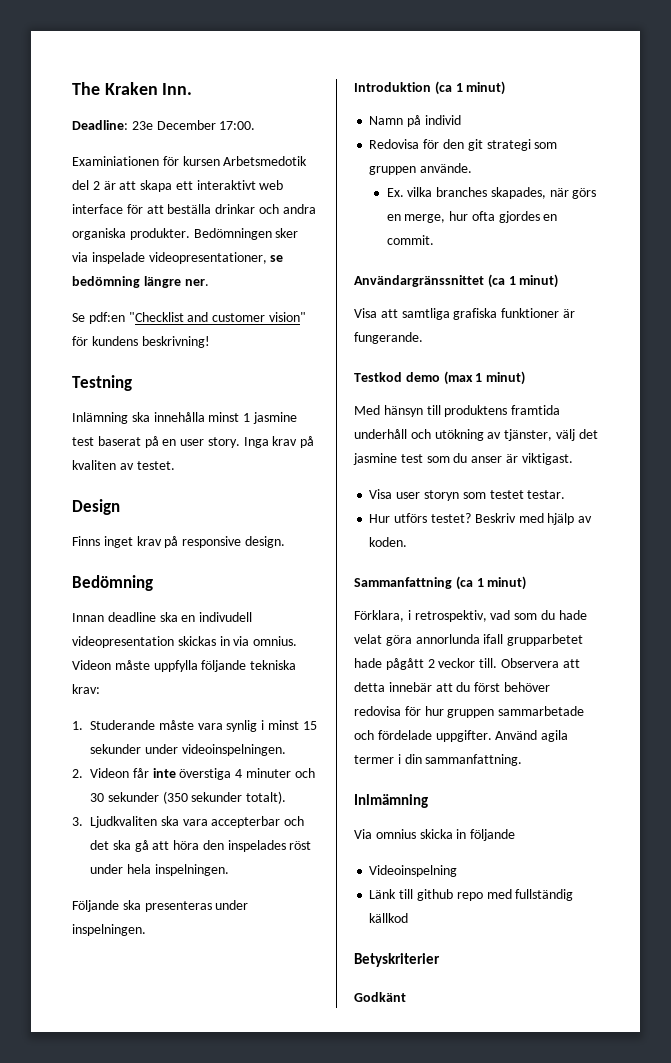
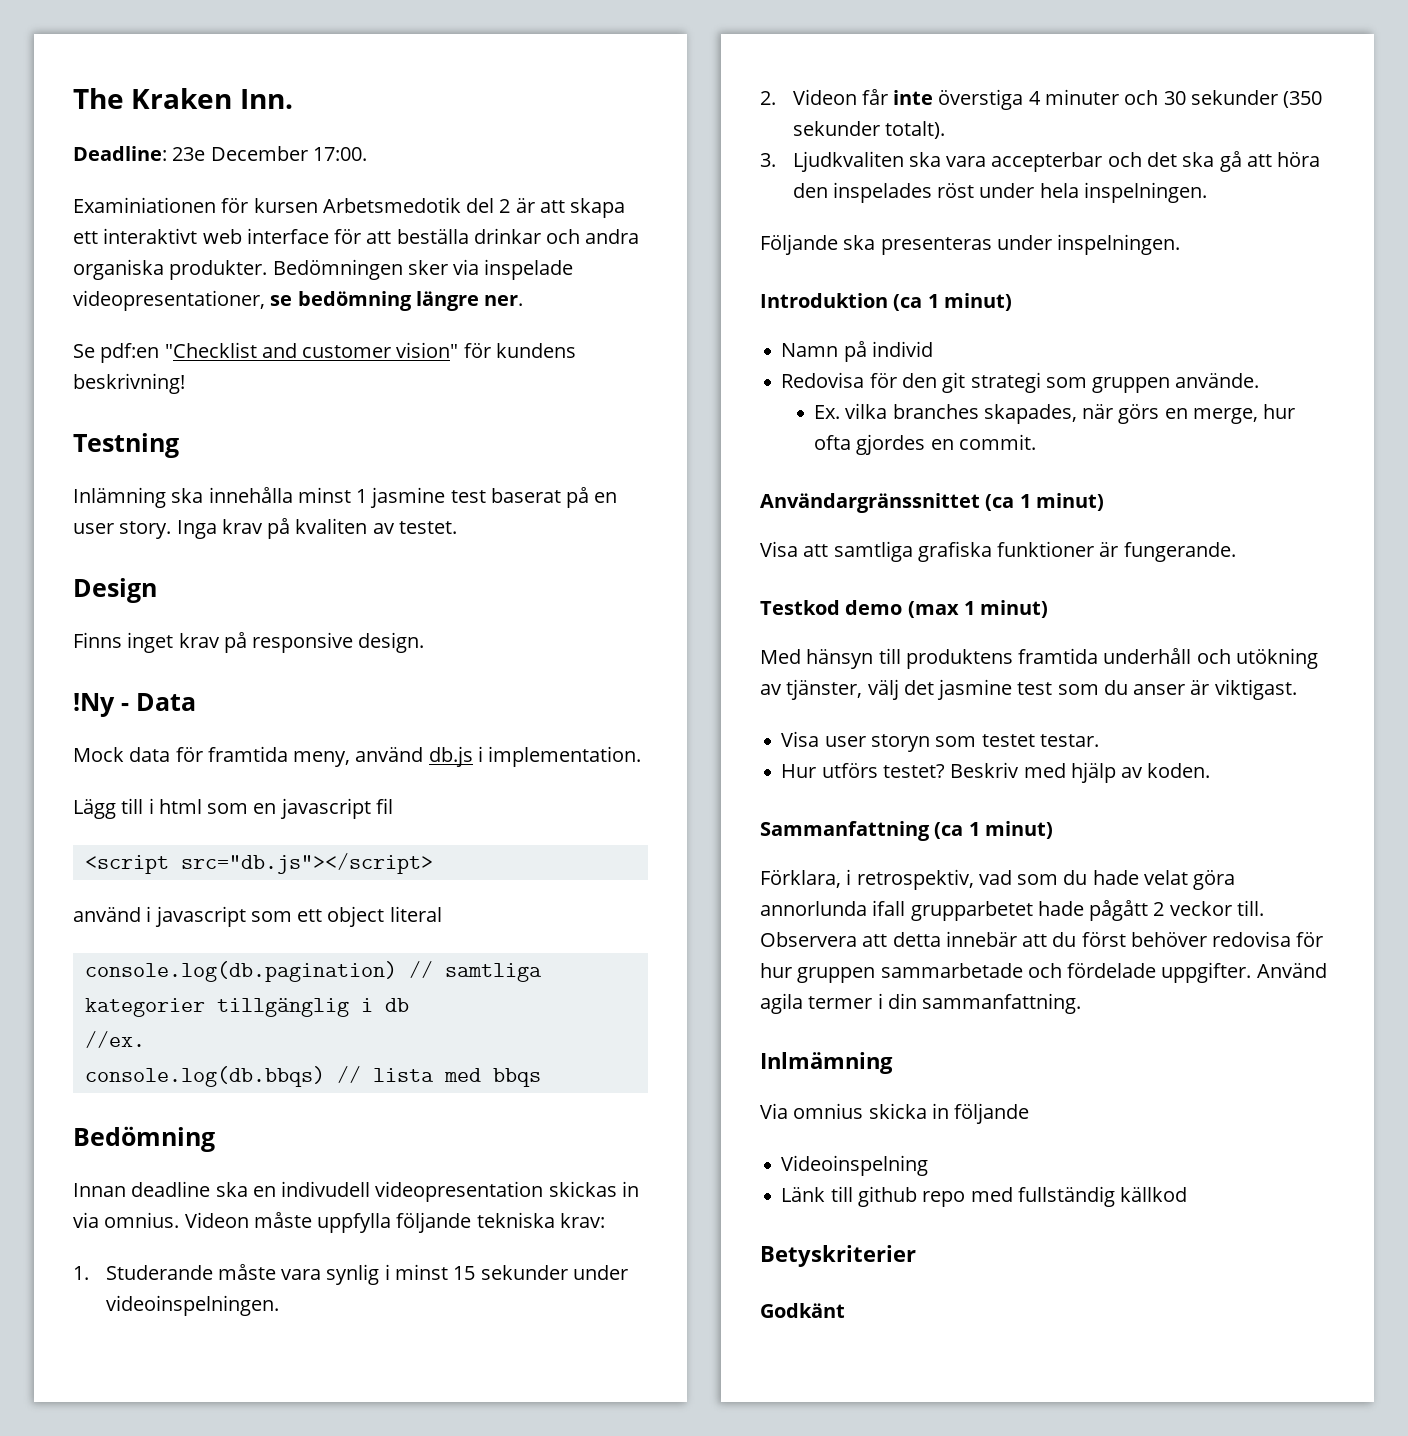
(285, 542) none -> [73,693,196,717] [73,746,642,767] [73,798,393,819] [84,853,433,874] [73,906,442,927] [84,961,542,982] [84,998,409,1017] [84,1031,145,1048] [84,1066,541,1087] // !Ny - Data // Mock data för framtida meny, använd db.js i implementation. // Lägg till i html som en javascript fil // <script src="db.js"></script> // använd i javascript som ett object literal // console.log(db.pagination) // samtliga kategorier tillgänglig i db // //ex. // console.log(db.bbqs) // lista med bbqs

